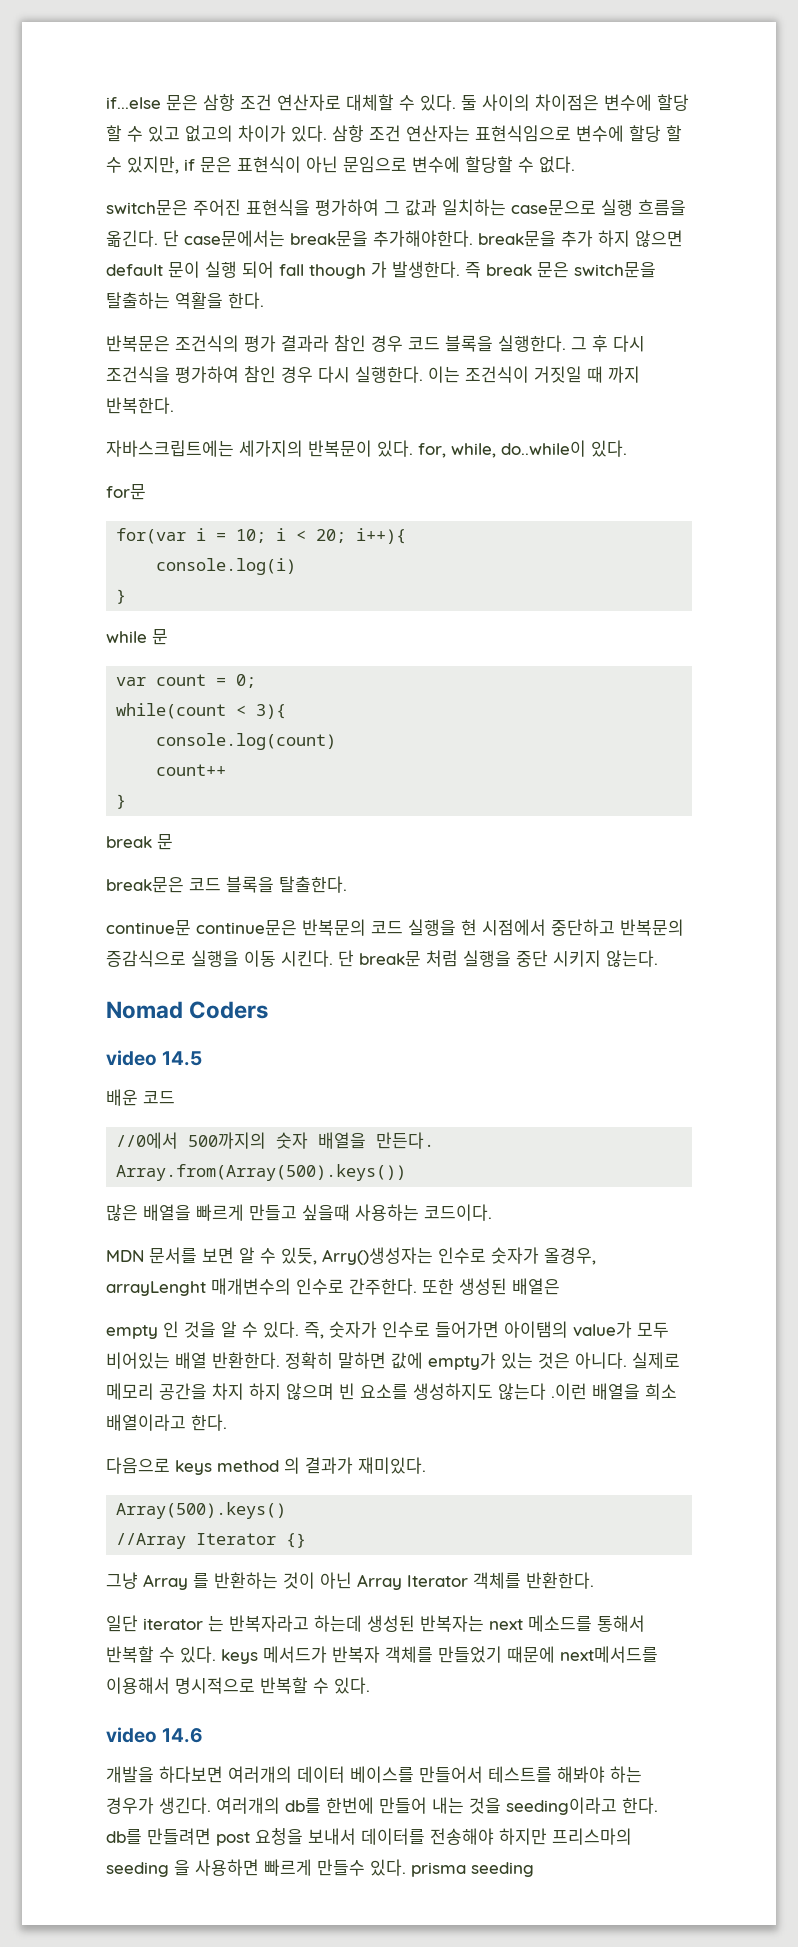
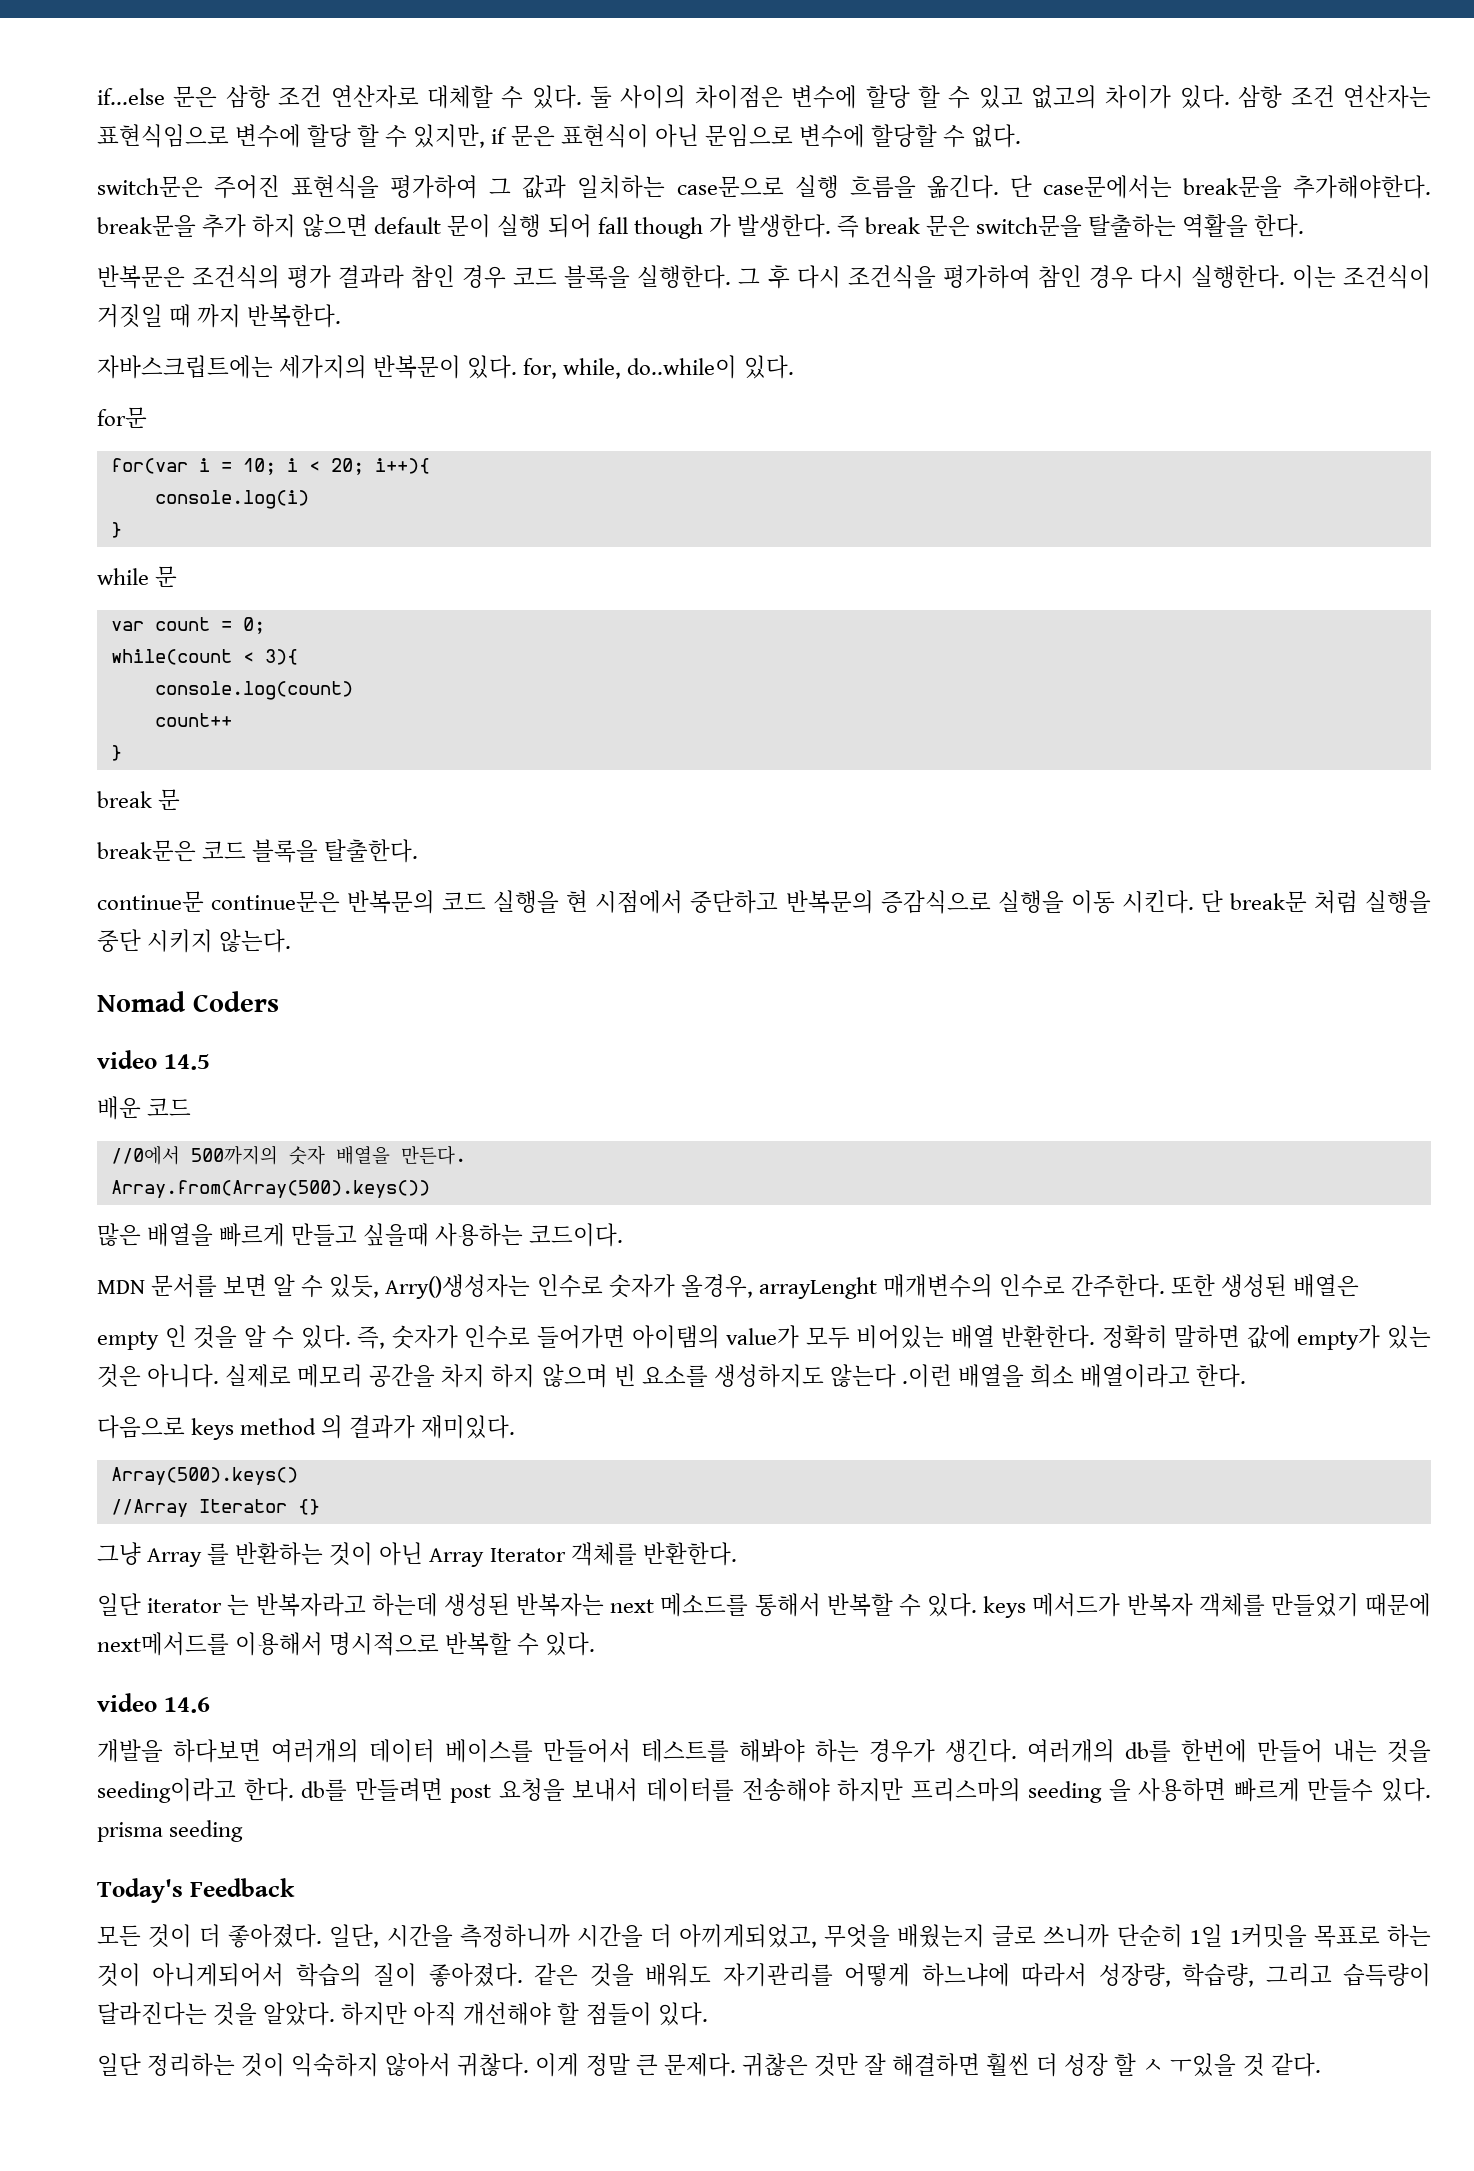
(534, 1869) none -> [97,1878,295,1903] [97,1924,1431,1948] [97,1963,1432,1987] [97,2002,708,2026] [97,2053,1321,2077] // Today's Feedback // 모든 것이 더 좋아졌다. 일단, 시간을 측정하니까 시간을 더 아끼게되었고, 무엇을 배웠는지 글로 쓰니까 단순히 1일 1커밋을 목표로 하는 것이 아니게되어서 학습의 질이 좋아졌다. 같은 것을 배워도 자기관리를 어떻게 하느냐에 따라서 성장량, 학습량, 그리고 습득량이 달라진다는 것을 알았다. 하지만 아직 개선해야 할 점들이 있다. // 일단 정리하는 것이 익숙하지 않아서 귀찮다. 이게 정말 큰 문제다. 귀찮은 것만 잘 해결하면 훨씬 더 성장 할 ㅅ ㅜ있을 것 같다.

